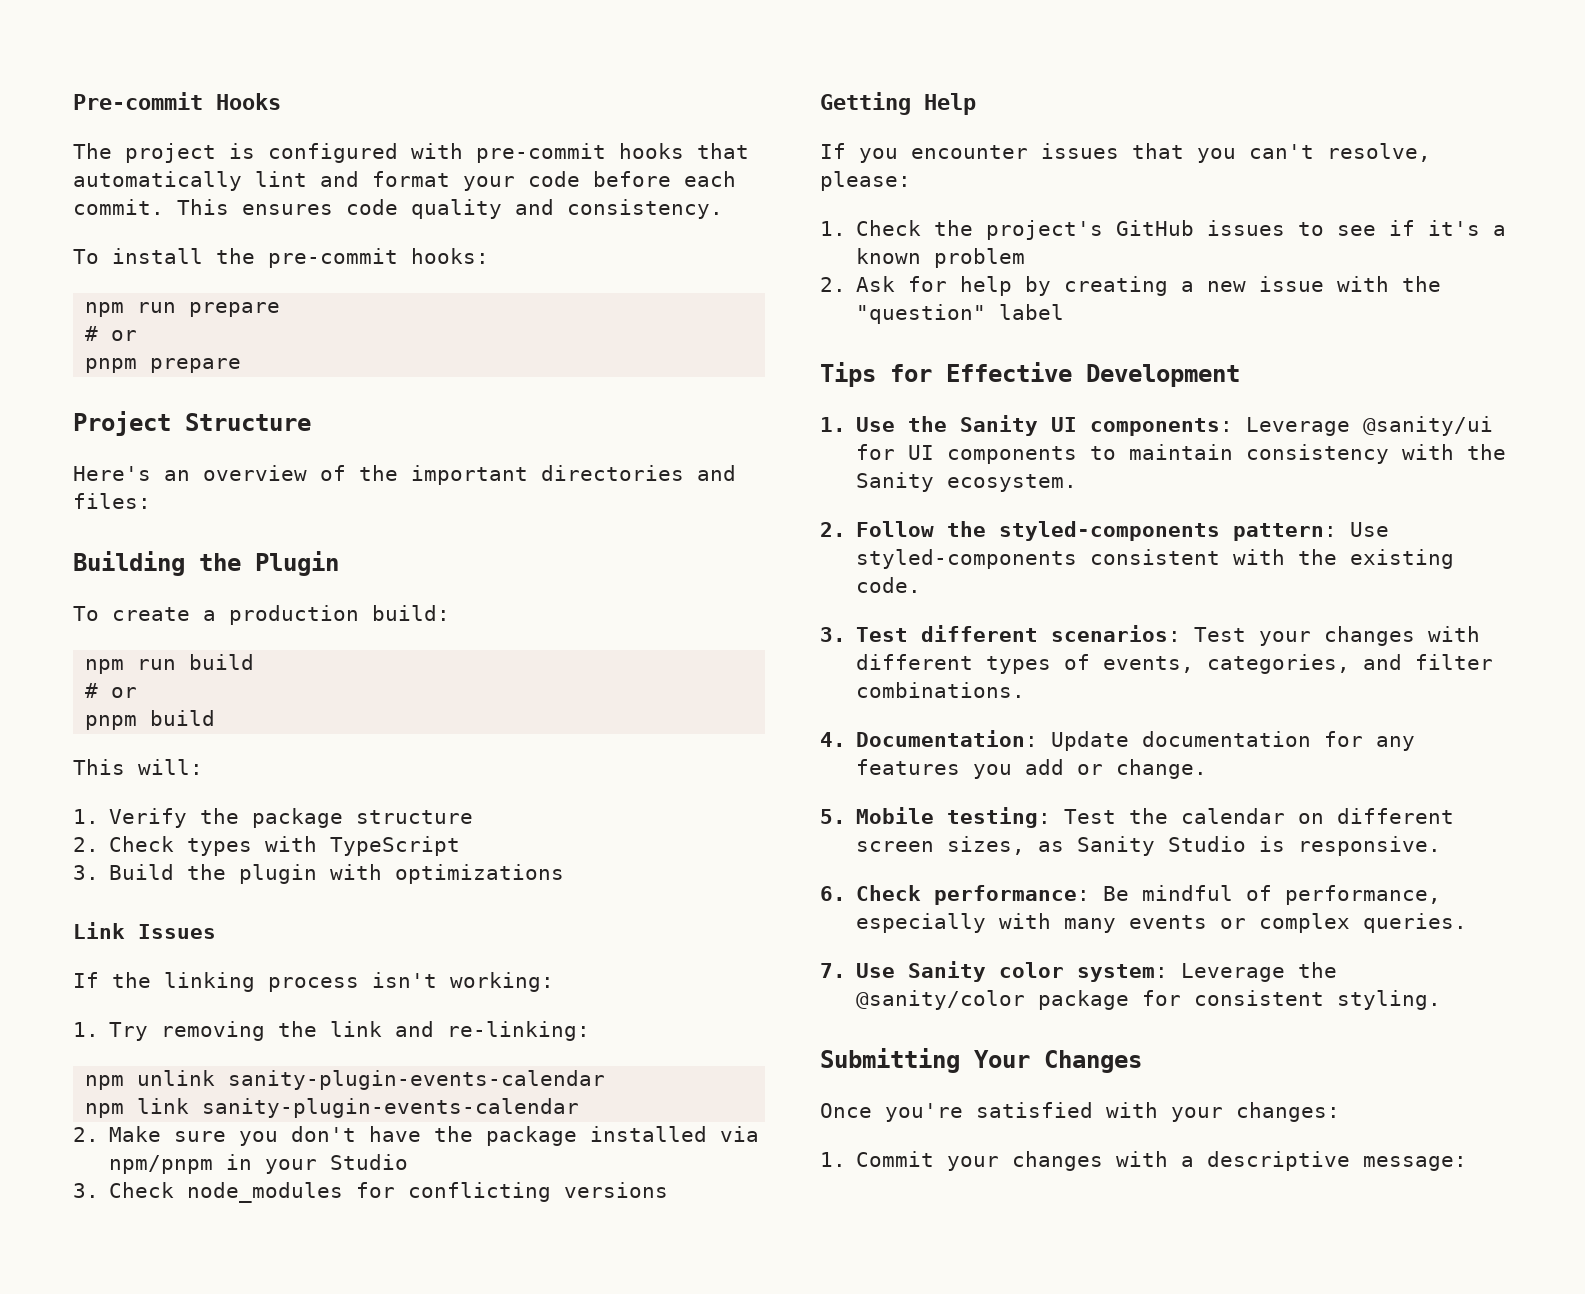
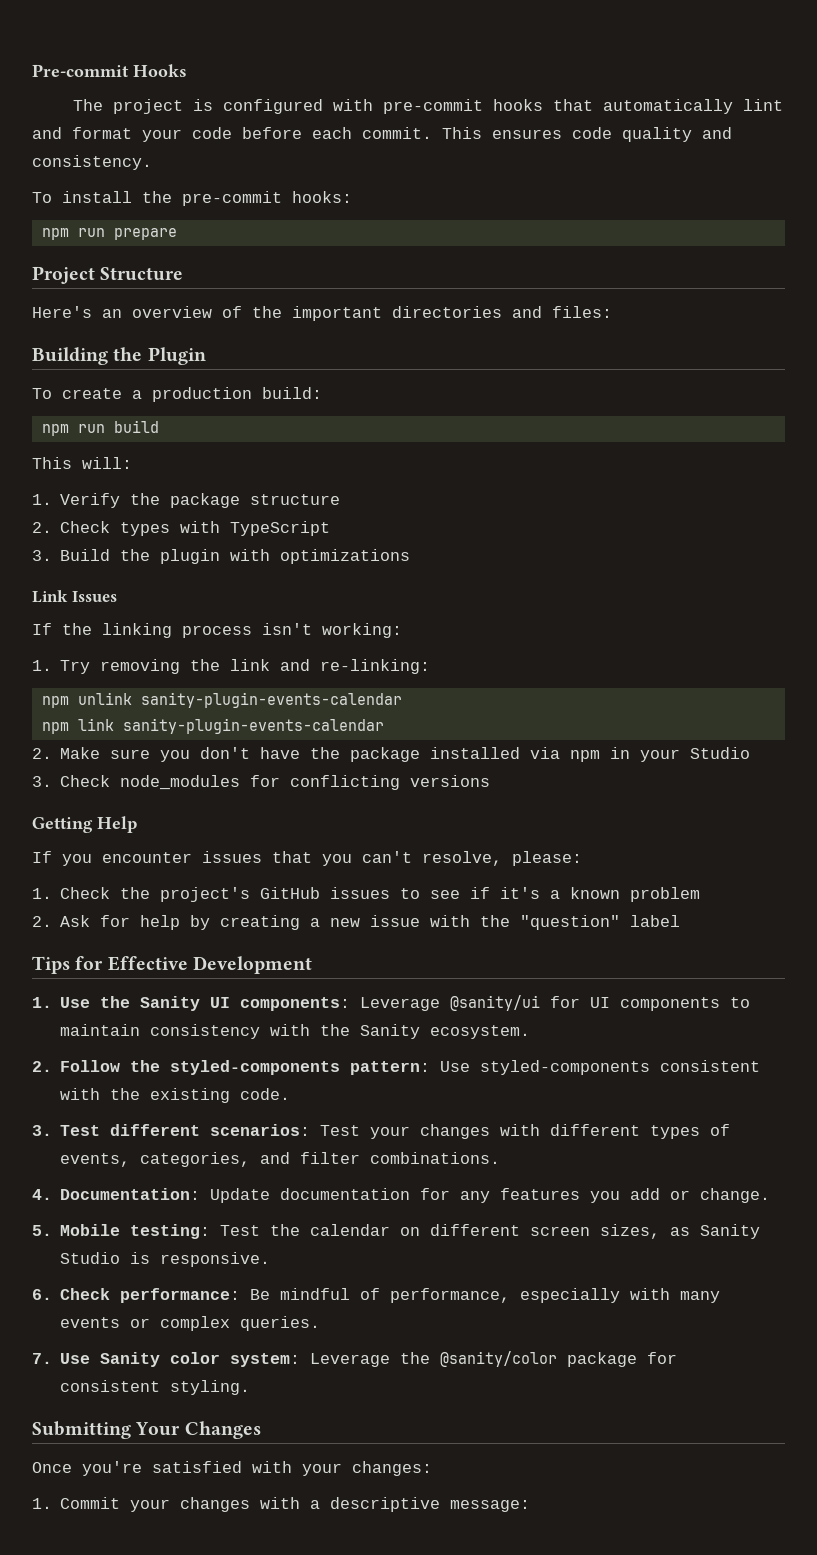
[85,326,138,341] [85,358,242,373] // # or // pnpm prepare -> (177, 234) none
[85,683,138,698] [85,710,216,730] // # or // pnpm build -> (159, 426) none
[109,1155,214,1174] npm/pnpm -> [570,750,601,762] npm

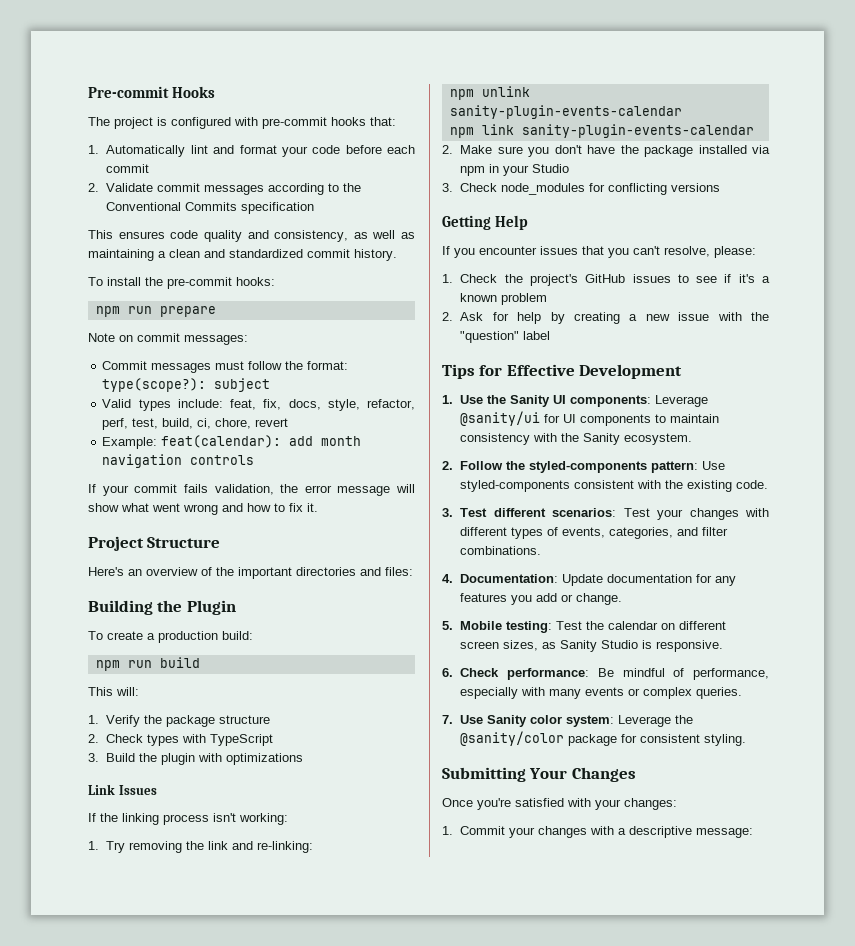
[552,99,733,114] that automatically -> [370,117,396,126] [88,145,186,157] that: // 1. Automatically
[362,127,432,139] commit. -> [106,164,150,173] [88,183,362,195] [106,202,315,214] commit // 2. Validate commit messages according to the Conventional Commits specification //
[32,155,152,170] consistency. -> [274,230,415,242] [88,249,397,261] consistency, as well as maintaining a clean and standardized commit history.
(177, 234) none -> [88,333,248,345] [102,361,349,373] [102,378,271,392] [102,399,415,411] [102,418,289,430] [102,435,362,449] [102,454,255,468] [88,484,415,496] [88,503,318,515] // Note on commit messages: // Commit messages must follow the format: type(scope?): subject // Valid types include: feat, fix, docs, style, refactor, perf, test, build, ci, chore, revert // Example: feat(calendar): add month navigation controls // If your commit fails validation, the error message will show what went wrong and how to fix it.

